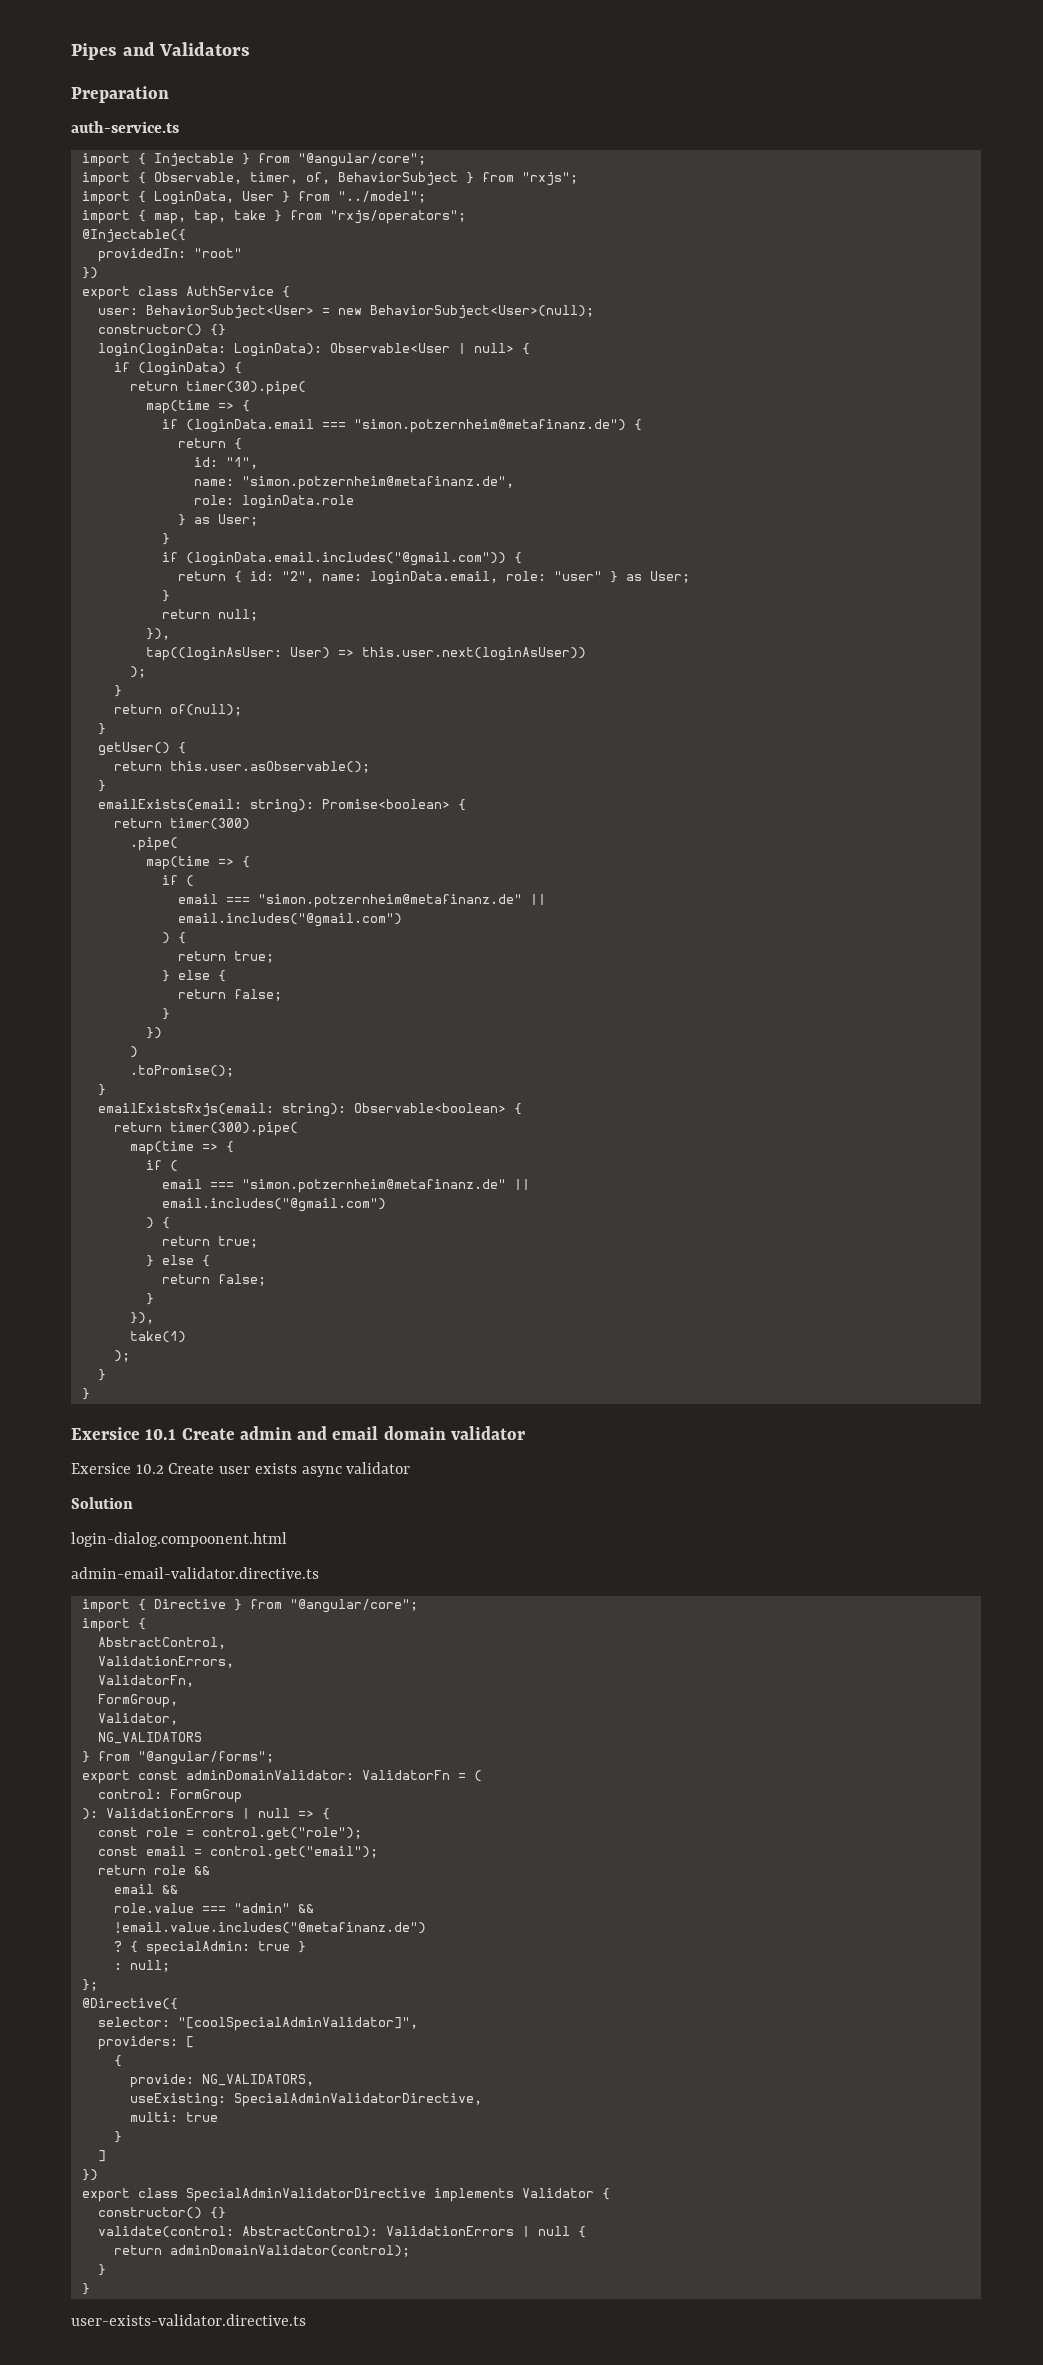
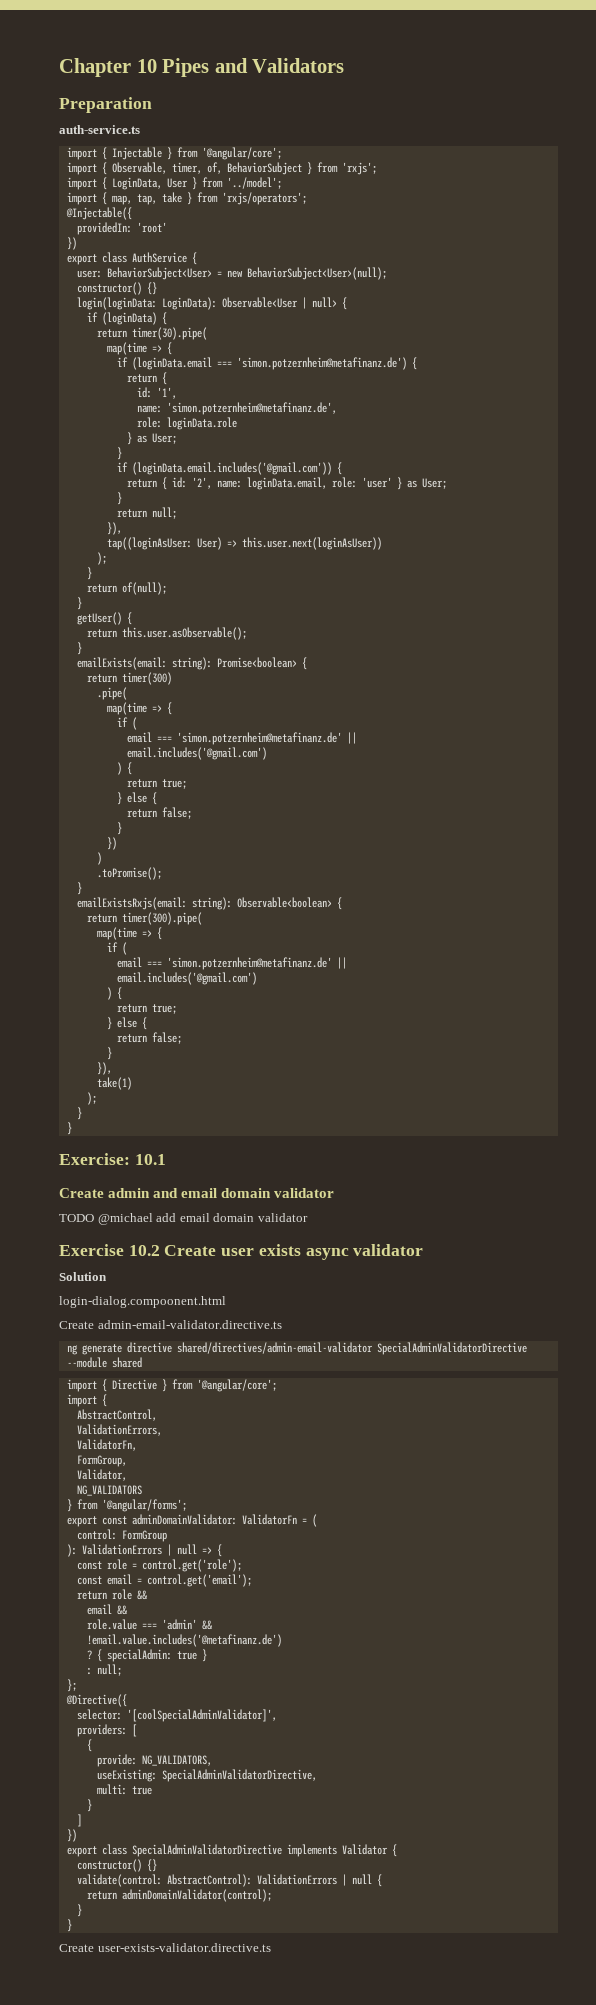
(71, 51) none -> [59,58,157,77] Chapter 10
[297,153,426,167] "@angular/core"; -> [201,147,282,160] '@angular/core';
[521,172,578,186] "rxjs"; -> [341,162,377,175] 'rxjs';
[337,191,426,203] "../model"; -> [226,177,282,189] '../model';
[329,210,466,224] "rxjs/operators"; -> [221,192,307,205] 'rxjs/operators';
[193,248,242,258] "root" -> [136,222,167,233] 'root'
[353,419,626,433] "simon.potzernheim@metafinanz.de") -> [236,357,407,370] 'simon.potzernheim@metafinanz.de')
[225,457,258,469] [193,476,514,490] "1", // name: "simon.potzernheim@metafinanz.de", -> [156,387,177,399] [136,402,337,415] '1', // name: 'simon.potzernheim@metafinanz.de',
[185,552,506,566] (loginData.email.includes("@gmail.com")) -> [131,462,332,475] (loginData.email.includes('@gmail.com'))
[281,571,314,583] "2", -> [191,477,212,489] '2',
[553,571,602,581] "user" -> [361,477,392,488] 'user'
[257,894,546,908] [177,913,402,927] "simon.potzernheim@metafinanz.de" || // email.includes("@gmail.com") -> [176,732,357,745] [126,747,267,760] 'simon.potzernheim@metafinanz.de' || // email.includes('@gmail.com')
[241,1179,530,1193] [161,1198,386,1212] "simon.potzernheim@metafinanz.de" || // email.includes("@gmail.com") -> [166,957,347,970] [116,972,257,985] 'simon.potzernheim@metafinanz.de' || // email.includes('@gmail.com')
[71,1427,140,1440] Exersice -> [59,1153,130,1165] Exercise:
(177, 1434) none -> (166, 1159) //
[71,1463,131,1474] Exersice -> [59,1213,308,1225] [59,1244,124,1256] TODO @michael add email domain validator // Exercise
(287, 1539) none -> [59,1321,94,1329] Create
(319, 1573) none -> [66,1342,527,1355] [66,1357,142,1368] // ng generate directive shared/directives/admin-email-validator SpecialAdminValidatorDirective --module shared
[289,1599,418,1613] "@angular/core"; -> [196,1379,277,1392] '@angular/core';
[137,1751,274,1765] "@angular/forms"; -> [101,1499,187,1512] '@angular/forms';
[201,1827,362,1841] control.get("role"); -> [141,1559,242,1572] control.get('role');
[209,1846,378,1860] control.get("email"); -> [146,1574,252,1587] control.get('email');
[233,1903,314,1913] [113,1922,426,1934] "admin" && // !email.value.includes("@metafinanz.de") -> [161,1619,212,1630] [86,1634,282,1647] 'admin' && // !email.value.includes('@metafinanz.de')
[177,2017,418,2031] "[coolSpecialAdminValidator]", -> [126,1709,277,1722] '[coolSpecialAdminValidator]',
(90, 2289) none -> [59,1944,94,1952] Create

